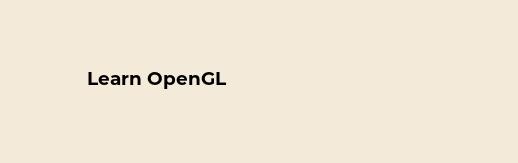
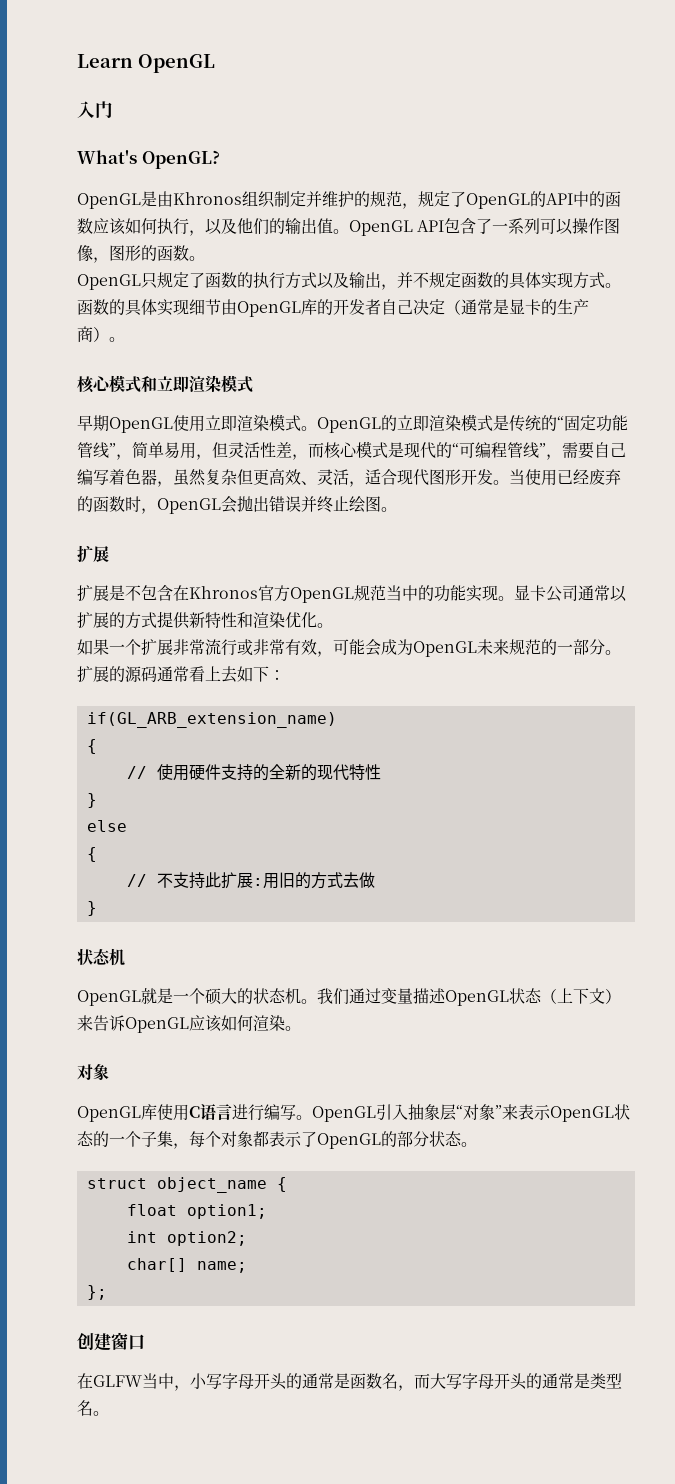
(227, 80) none -> [77,101,113,118] [77,150,220,169] [77,191,621,209] [77,218,621,236] [77,245,205,263] [77,272,621,290] [77,299,589,317] [77,326,125,343] [77,375,253,393] [77,414,628,433] [77,441,626,460] [77,468,621,487] [77,496,397,514] [77,545,109,563] [77,585,627,603] [77,611,333,629] [77,639,621,657] [77,666,285,683] [86,712,337,728] [86,739,97,754] [126,764,381,781] [86,793,97,808] [86,820,127,832] [86,847,97,862] [126,872,375,889] [86,901,97,916] [77,948,125,966] [77,988,621,1006] [77,1015,301,1033] [77,1064,109,1080] [77,1104,630,1122] [77,1131,477,1149] [86,1177,287,1193] [126,1204,267,1219] [126,1231,247,1246] [126,1258,247,1273] [86,1285,107,1300] [77,1332,145,1351] [77,1373,622,1391] [77,1400,109,1416] // 入门 // What's OpenGL? // OpenGL是由Khronos组织制定并维护的规范，规定了OpenGL的API中的函数应该如何执行，以及他们的输出值。OpenGL API包含了一系列可以操作图像，图形的函数。 // OpenGL只规定了函数的执行方式以及输出，并不规定函数的具体实现方式。函数的具体实现细节由OpenGL库的开发者自己决定（通常是显卡的生产商）。 // 核心模式和立即渲染模式 // 早期OpenGL使用立即渲染模式。OpenGL的立即渲染模式是传统的“固定功能管线”，简单易用，但灵活性差，而核心模式是现代的“可编程管线”，需要自己编写着色器，虽然复杂但更高效、灵活，适合现代图形开发。当使用已经废弃的函数时，OpenGL会抛出错误并终止绘图。 // 扩展 // 扩展是不包含在Khronos官方OpenGL规范当中的功能实现。显卡公司通常以扩展的方式提供新特性和渲染优化。 // 如果一个扩展非常流行或非常有效，可能会成为OpenGL未来规范的一部分。扩展的源码通常看上去如下： // if(GL_ARB_extension_name) // { // // 使用硬件支持的全新的现代特性 // } // else // { // // 不支持此扩展:用旧的方式去做 // } // 状态机 // OpenGL就是一个硕大的状态机。我们通过变量描述OpenGL状态（上下文）来告诉OpenGL应该如何渲染。 // 对象 // OpenGL库使用C语言进行编写。OpenGL引入抽象层“对象”来表示OpenGL状态的一个子集，每个对象都表示了OpenGL的部分状态。 // struct object_name { // float option1; // int option2; // char[] name; // }; // 创建窗口 // 在GLFW当中，小写字母开头的通常是函数名，而大写字母开头的通常是类型名。

